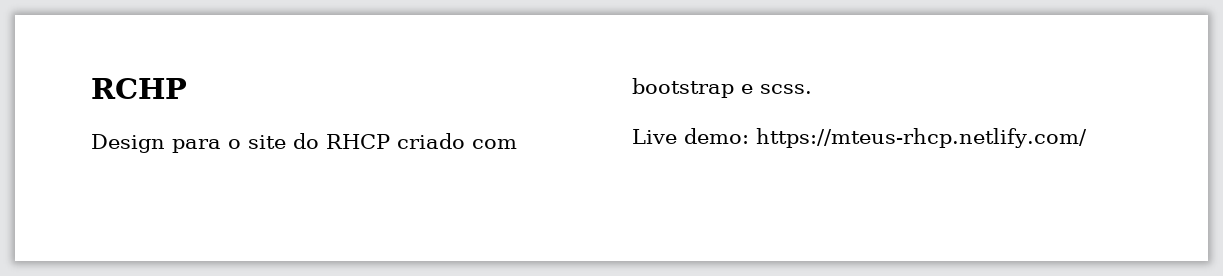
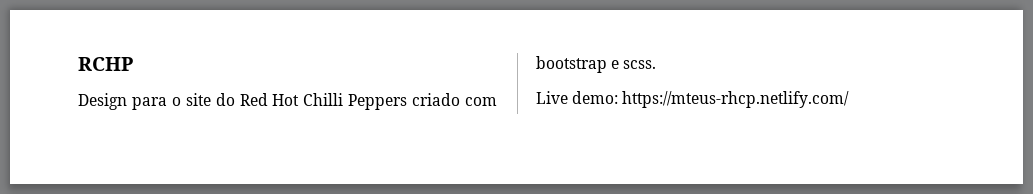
[326,134,390,149] RHCP -> [239,93,408,110] Red Hot Chilli Peppers

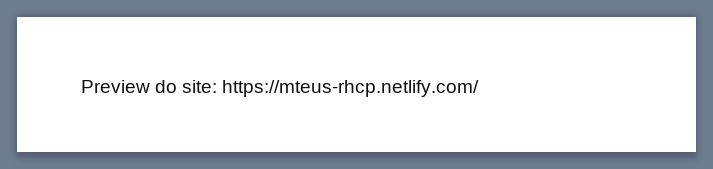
[78,57,133,71] [78,93,497,110] [536,56,657,73] [536,91,619,104] RCHP // Design para o site do Red Hot Chilli Peppers criado com bootstrap e scss. // Live demo: -> [81,80,218,93] Preview do site:

